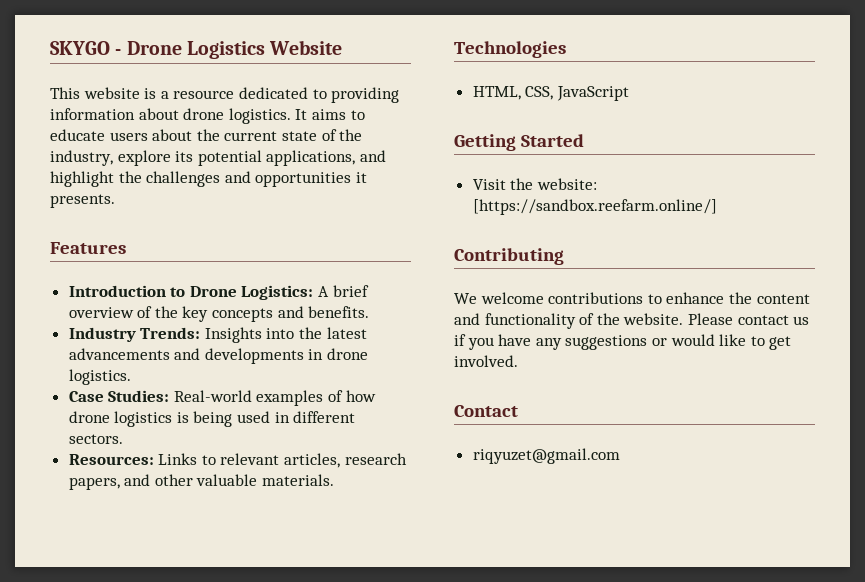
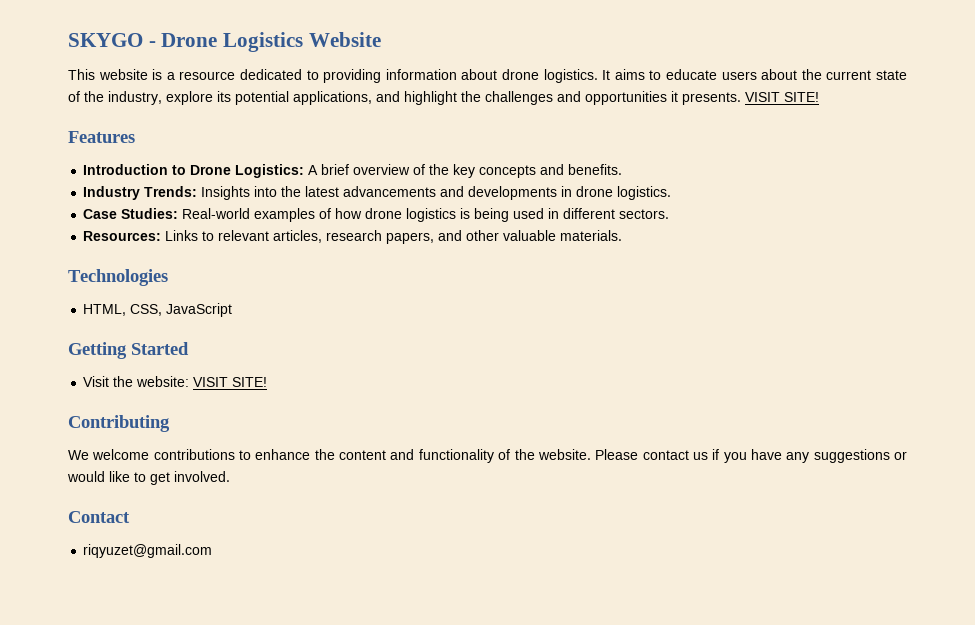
(115, 201) none -> [745,92,819,102] VISIT SITE!
[472,199,717,215] [https://sandbox.reefarm.online/] -> [193,377,268,387] VISIT SITE!

